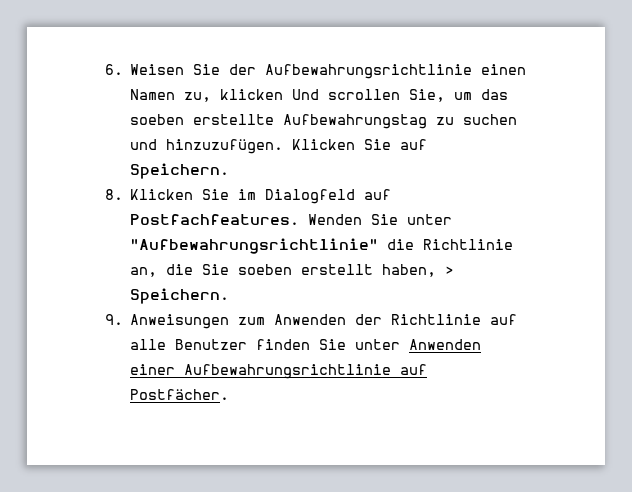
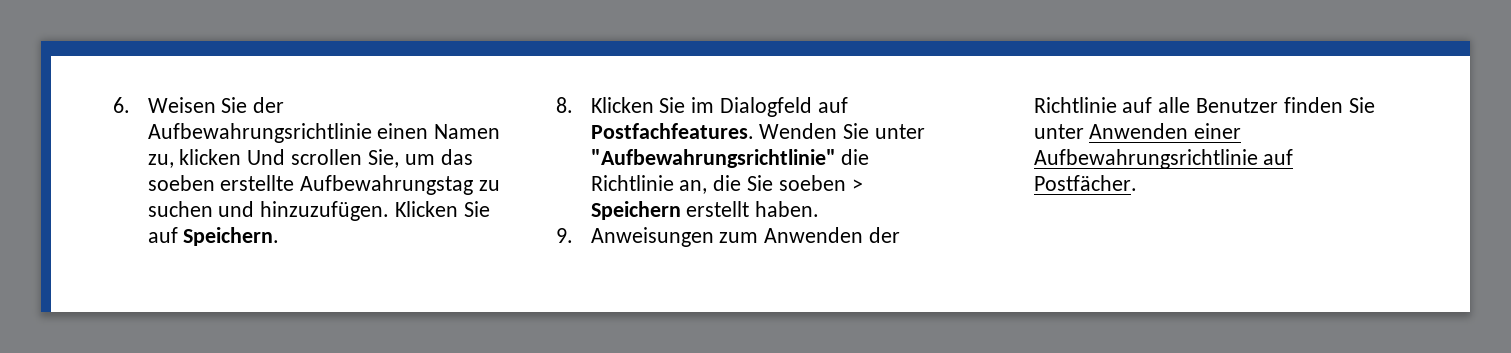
[301,264,455,277] [130,288,230,304] erstellt haben, > Speichern. -> [851,179,863,191] [590,201,820,220] > Speichern erstellt haben.

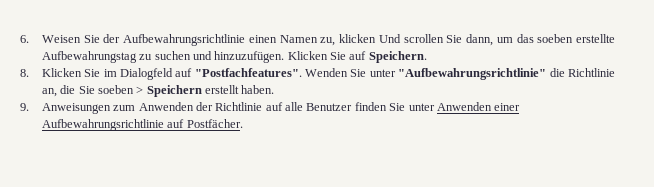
[367,149,399,168] Sie, -> [446,34,494,46] Sie dann,
[590,123,754,139] Postfachfeatures. -> [194,68,302,77] "Postfachfeatures".

